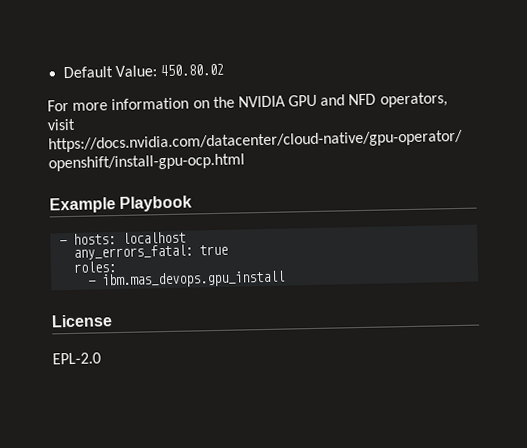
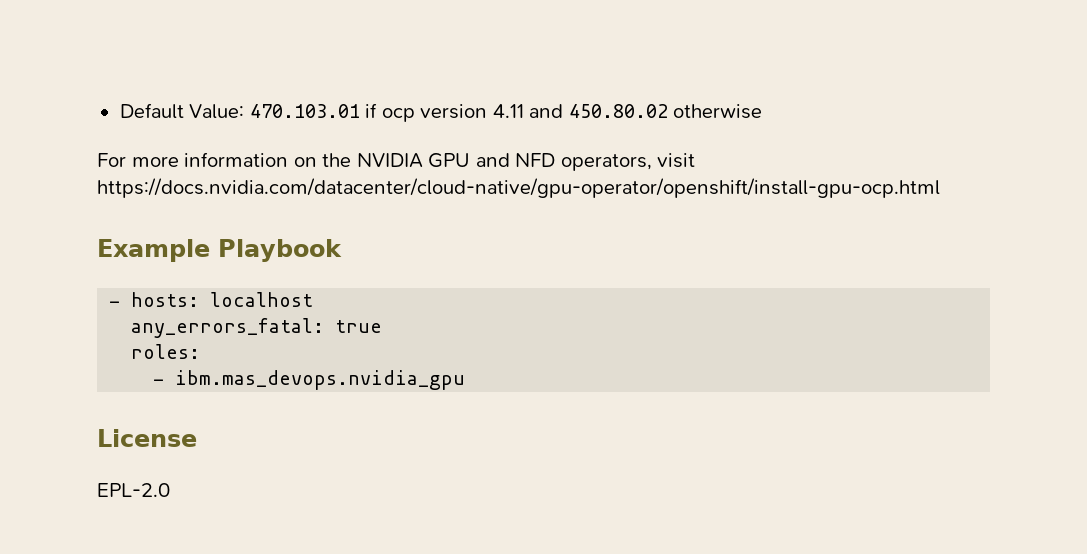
(158, 71) none -> [249,103,564,122] 470.103.01 if ocp version 4.11 and
(225, 70) none -> [673,104,763,119] otherwise
[102,270,286,289] ibm.mas_devops.gpu_install -> [175,370,466,390] ibm.mas_devops.nvidia_gpu

